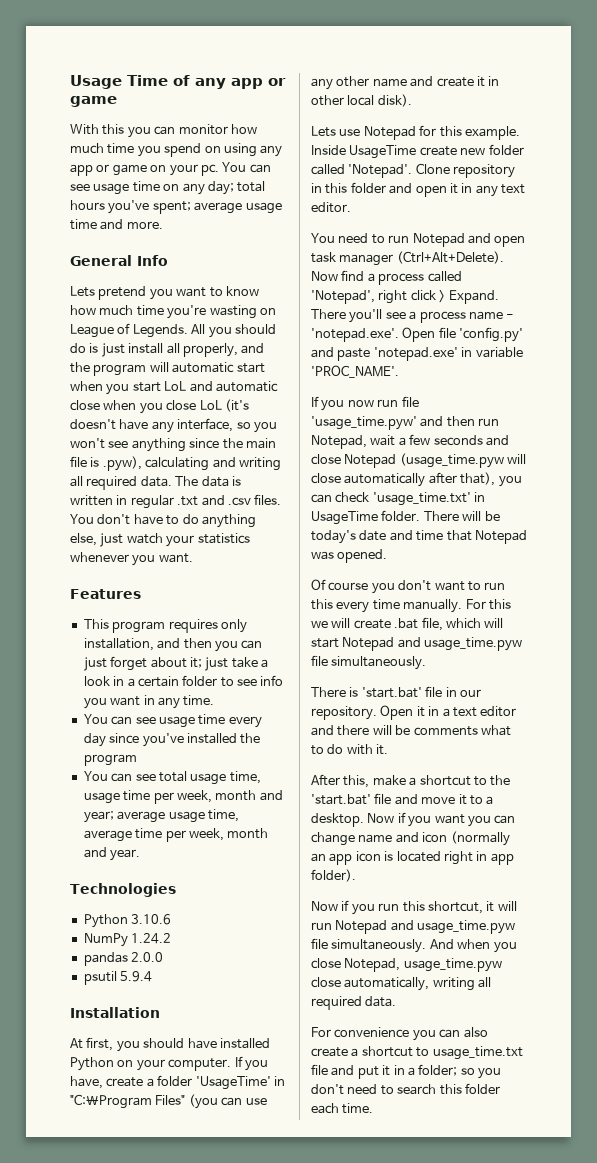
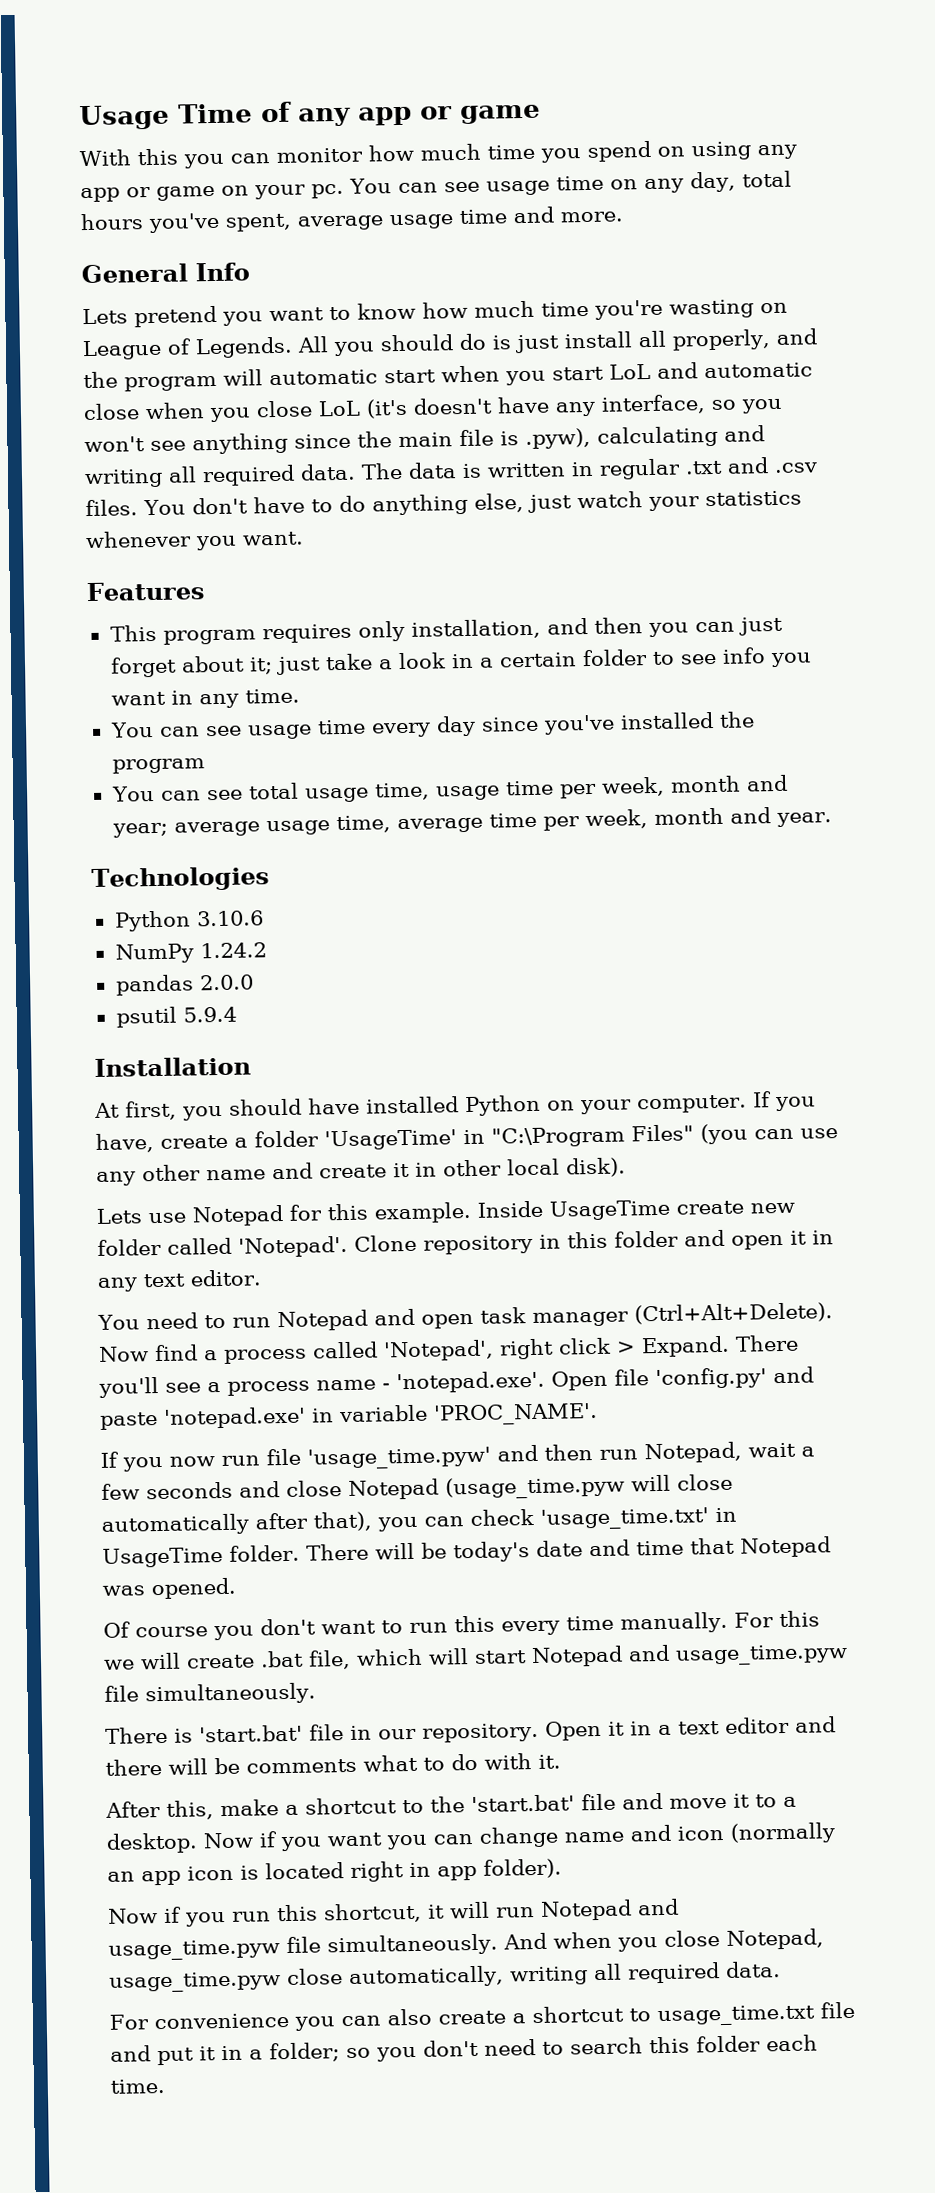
[207,181,234,195] day; -> [689,171,736,193] day,
[152,201,191,214] spent; -> [225,213,292,232] spent,

